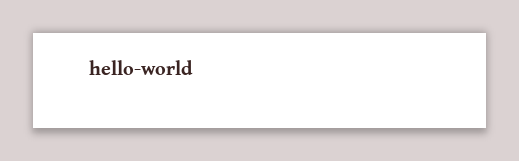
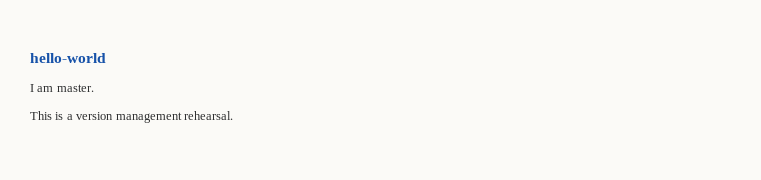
(193, 67) none -> [30,84,94,92] [30,111,233,123] // I am master. // This is a version management rehearsal.

